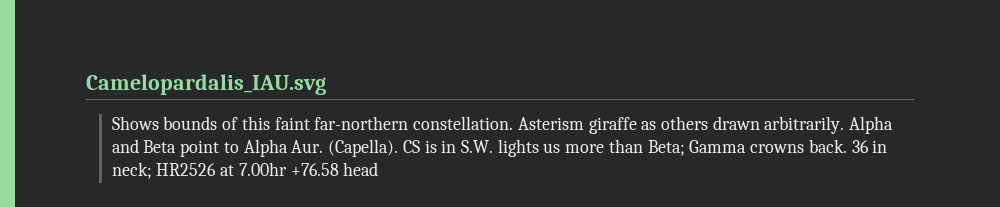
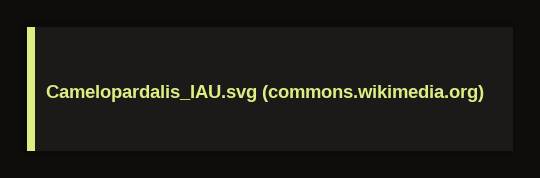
[111,116,894,134] [111,139,888,157] [111,162,379,179] // Shows bounds of this faint far-northern constellation. Asterism giraffe as others drawn arbitrarily. Alpha and Beta point to Alpha Aur. (Capella). CS is in S.W. lights us more than Beta; Gamma crowns back. 36 in neck; HR2526 at 7.00hr +76.58 head -> [262,85,484,102] (commons.wikimedia.org)

